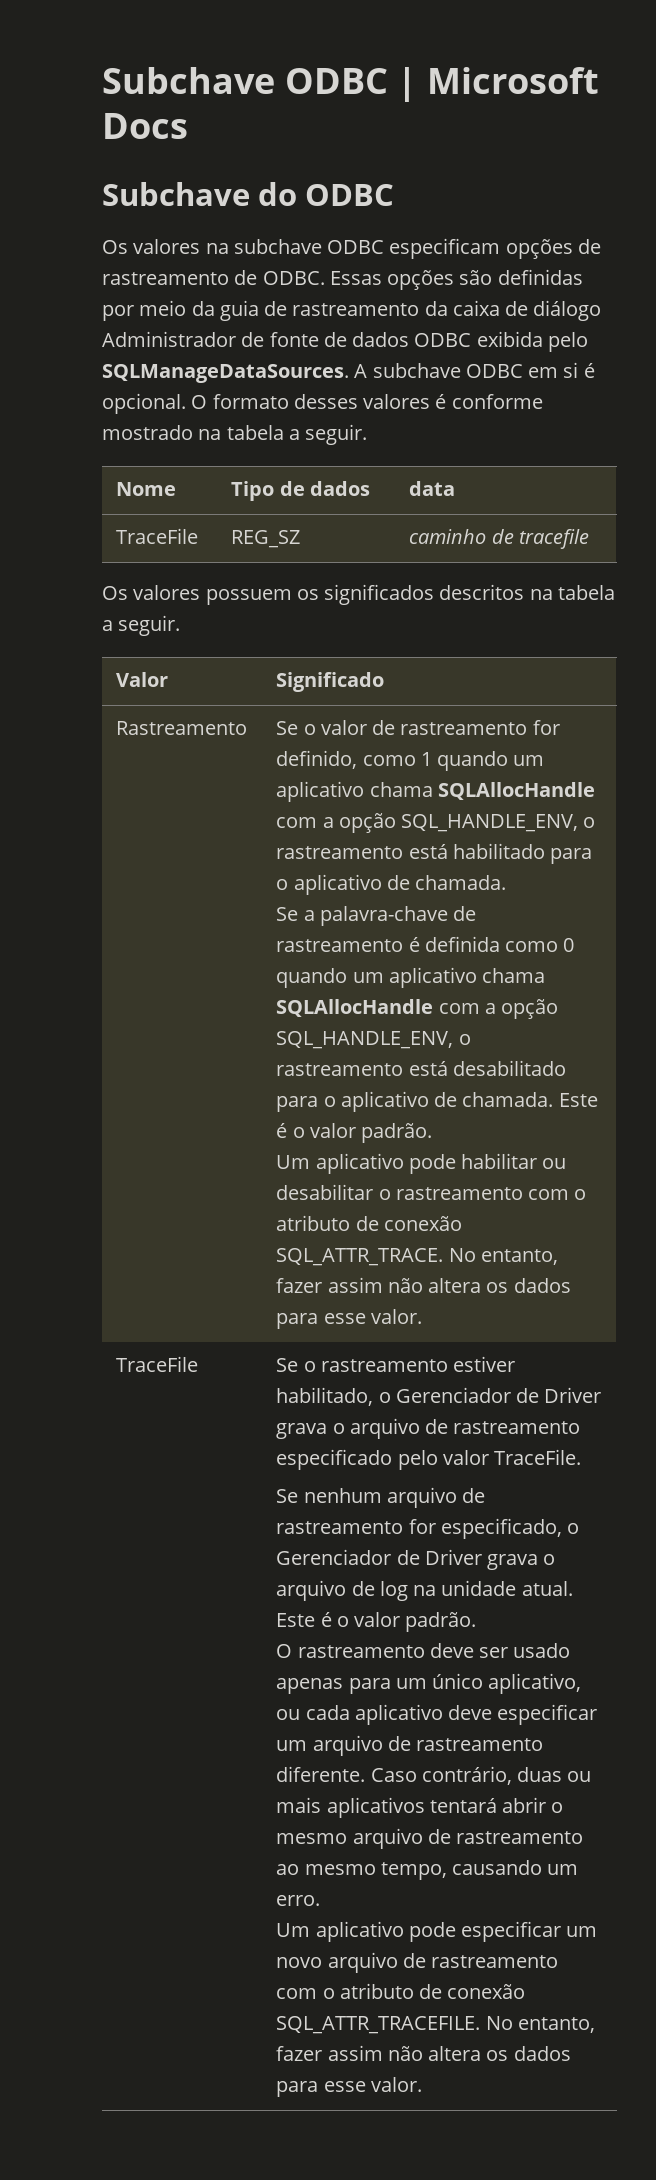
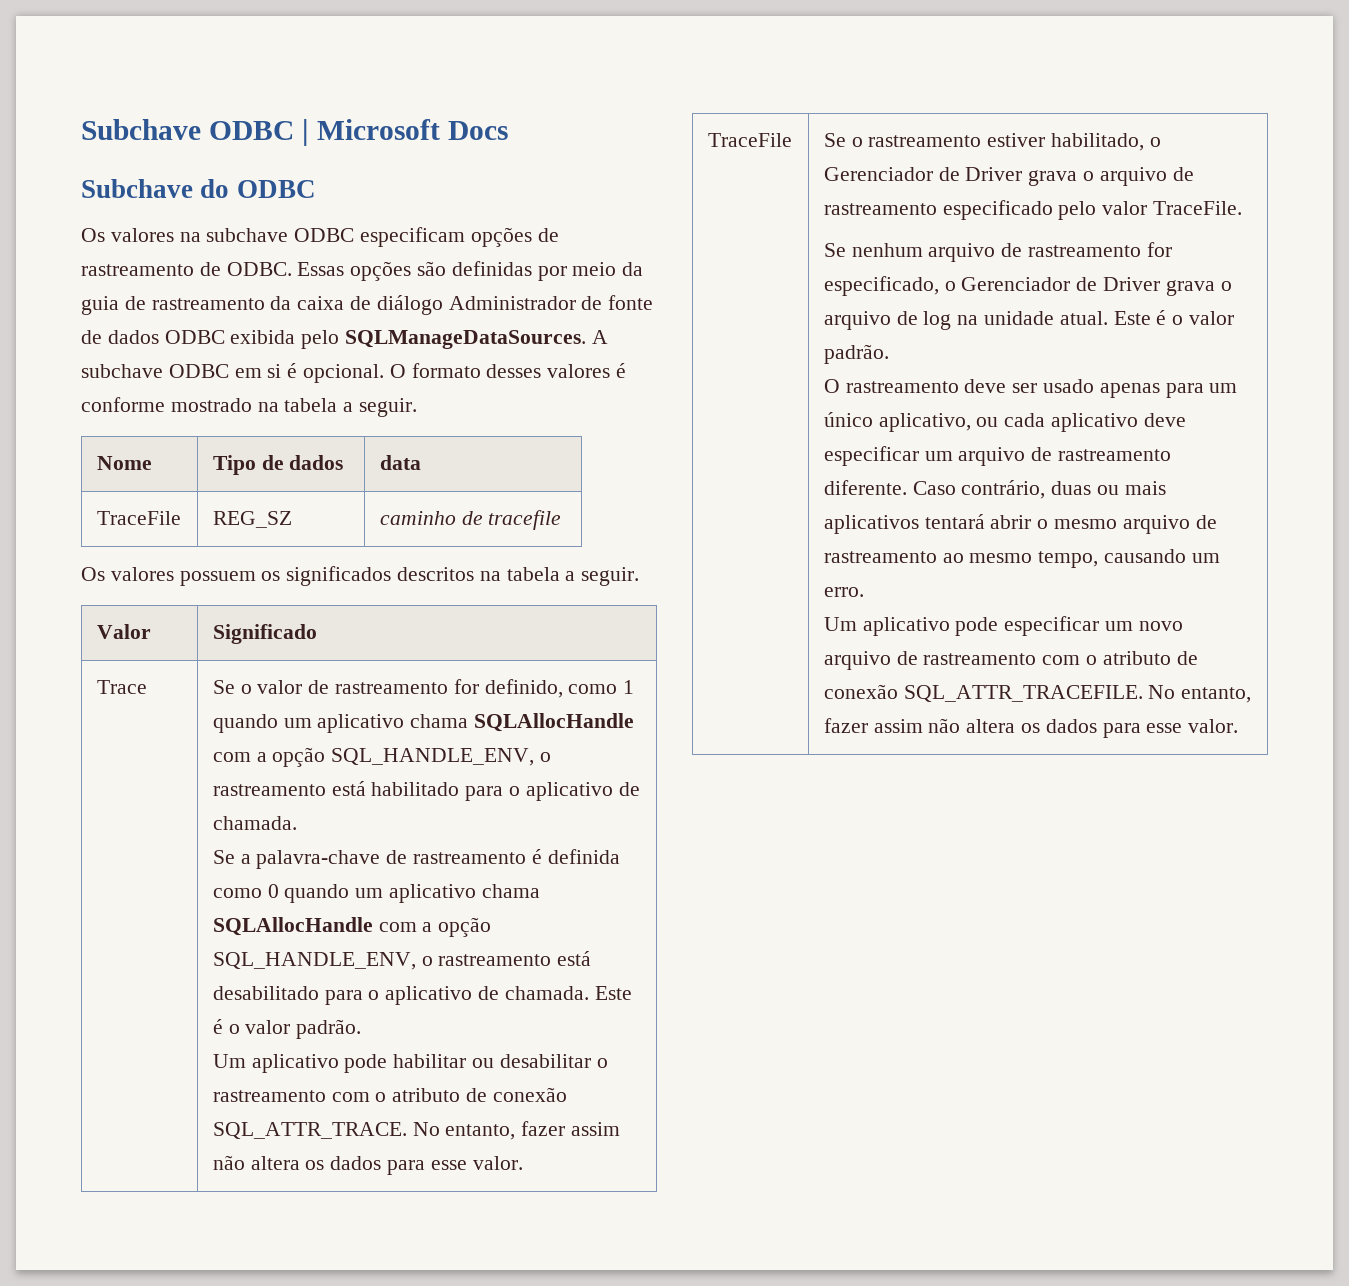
[116,721,248,735] Rastreamento -> [96,680,147,694] Trace

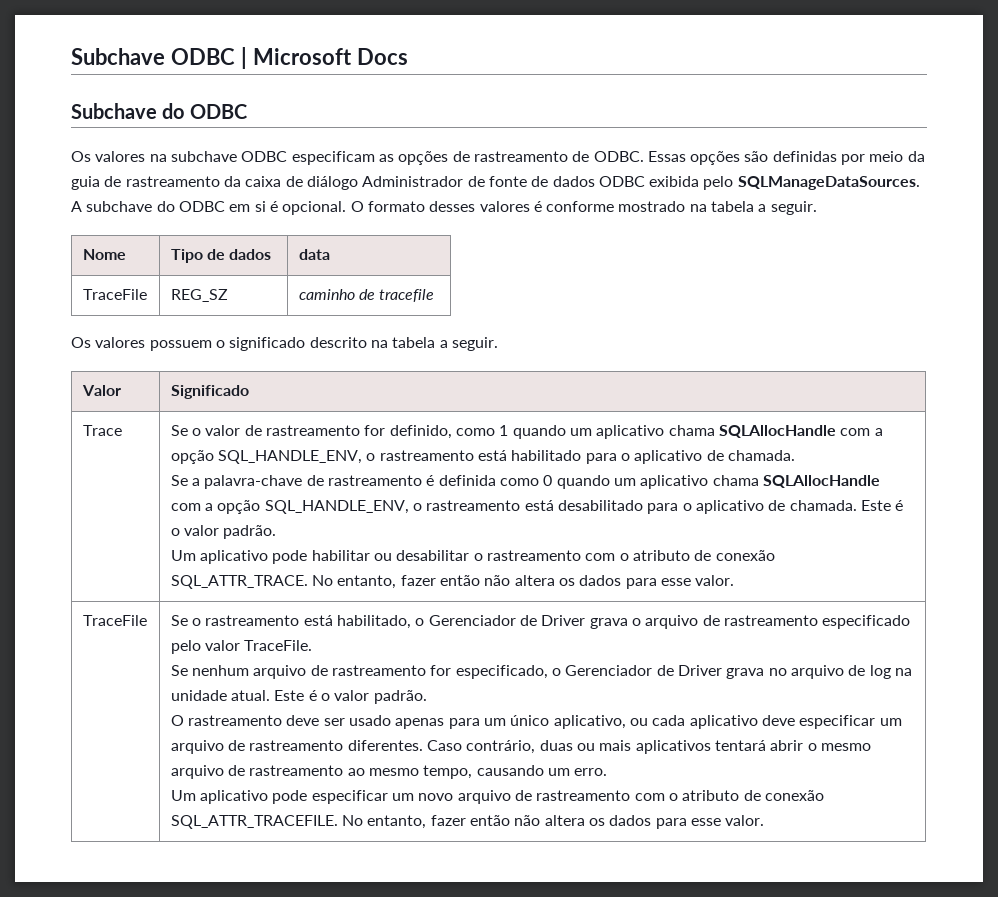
(466, 237) none -> [378,154,394,162] as
(163, 371) none -> [156,201,175,212] do
[261,566,475,586] os significados descritos -> [215,337,367,351] o significado descrito
[571,1122,621,1136] assim -> [440,575,481,586] então
[987,133,1046,147] estiver -> [303,615,333,626] está
[1220,281,1232,291] o -> [768,668,787,676] no
[823,480,907,495] diferente. -> [347,740,423,751] diferentes.
[873,719,923,733] assim -> [470,815,511,826] então

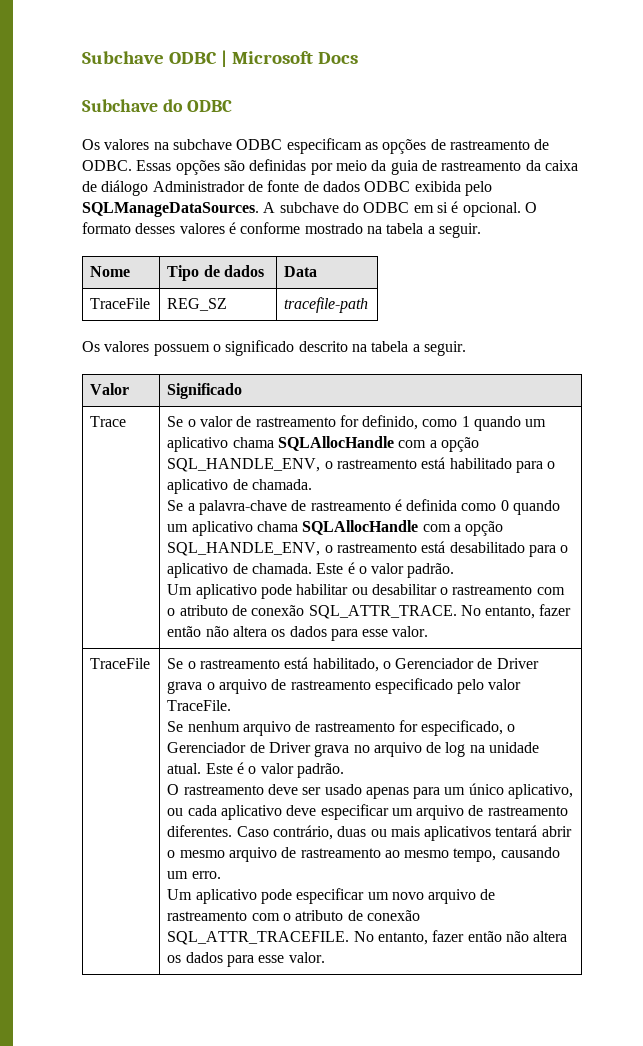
[298,249,330,260] data -> [284,266,318,277] Data
[298,289,435,302] caminho de tracefile -> [284,297,369,313] tracefile-path

